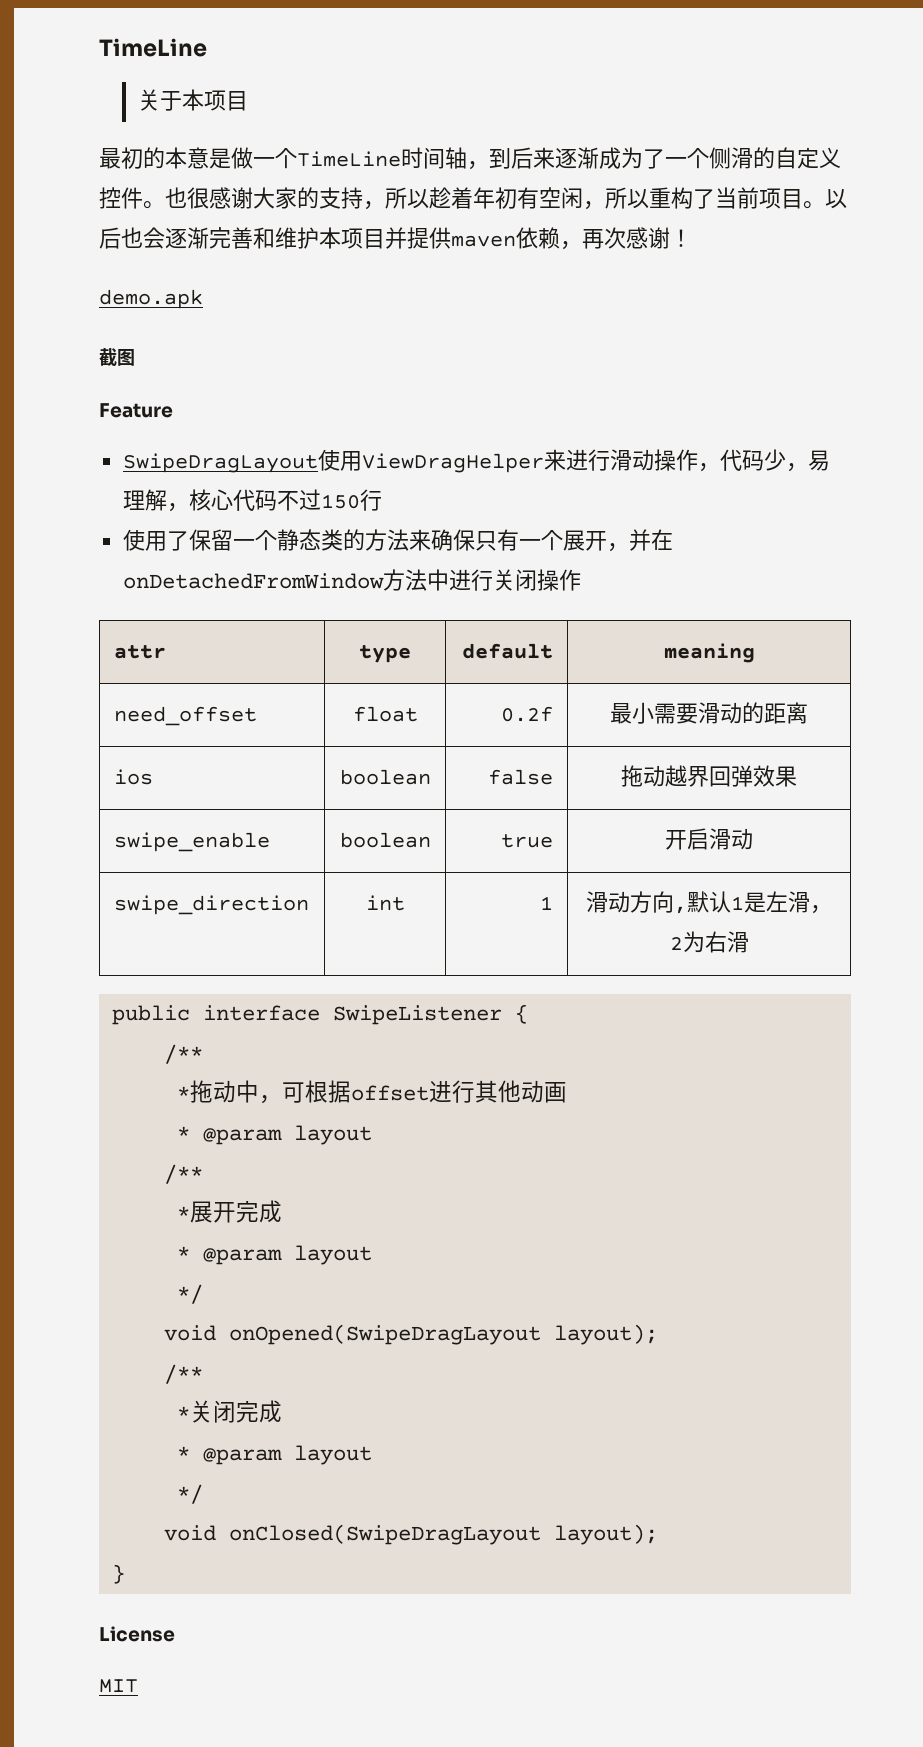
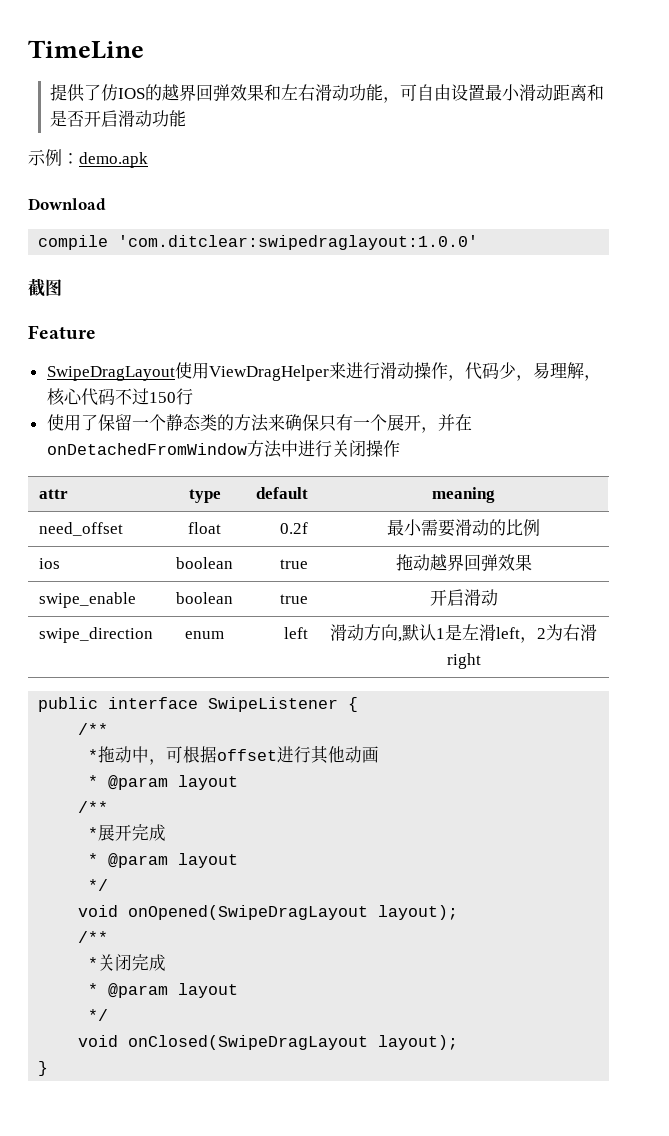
[137,89,248,111] [99,147,841,170] [99,187,847,210] [99,227,692,250] [99,289,203,309] 关于本项目 // 最初的本意是做一个TimeLine时间轴，到后来逐渐成为了一个侧滑的自定义控件。也很感谢大家的支持，所以趁着年初有空闲，所以重构了当前项目。以后也会逐渐完善和维护本项目并提供maven依赖，再次感谢！ // demo.apk -> [50,84,605,103] [50,110,187,127] [28,149,148,168] [28,198,106,210] [38,235,479,250] 提供了仿IOS的越界回弹效果和左右滑动功能，可自由设置最小滑动距离和是否开启滑动功能 // 示例：demo.apk // Download // compile 'com.ditclear:swipedraglayout:1.0.0'
[764,702,808,724] 距离 -> [506,519,540,536] 比例
[488,769,554,785] false -> [280,559,309,569] true
[365,895,405,911] [540,896,554,910] int | 1 -> [185,631,224,639] [284,627,309,639] enum | left
(810, 902) none -> [496,627,520,639] left
(749, 942) none -> [446,653,481,669] right
[99,1626,175,1642] [99,1679,138,1693] // License // MIT -> (49, 1068) none

